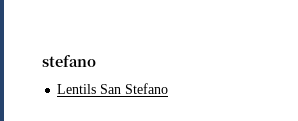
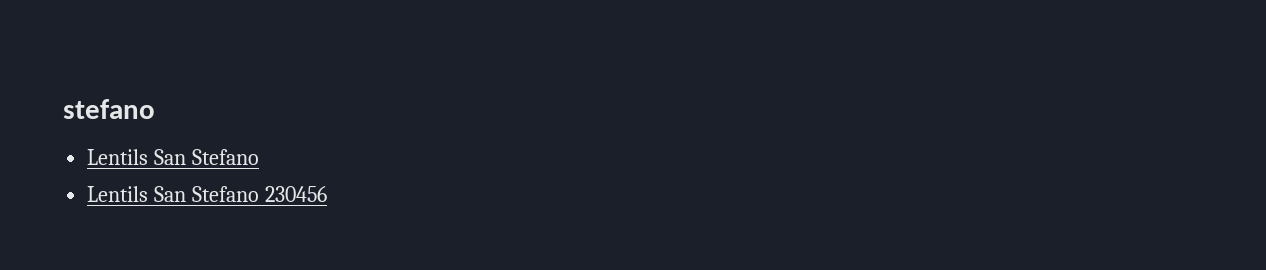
(169, 88) none -> [87,186,328,202] // Lentils San Stefano 230456

